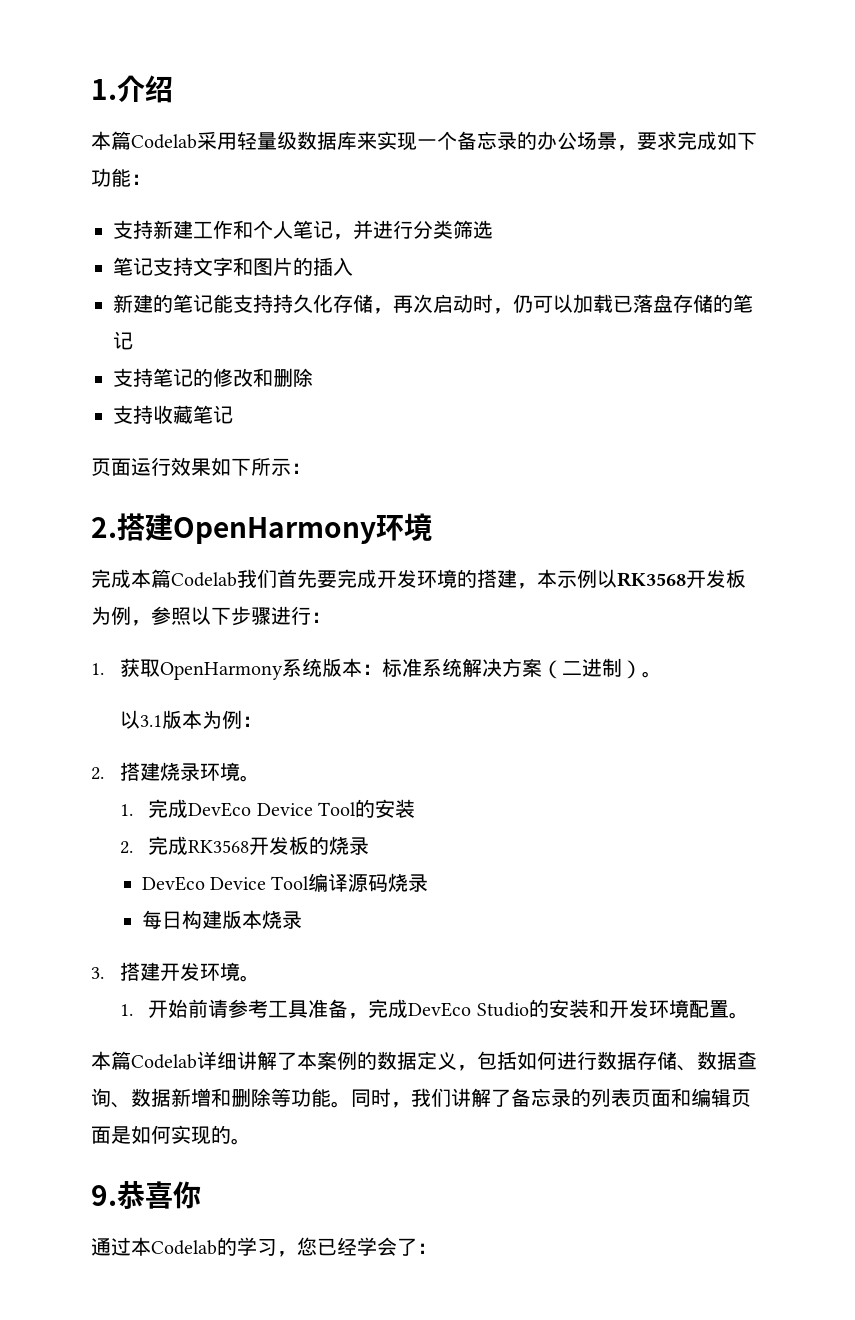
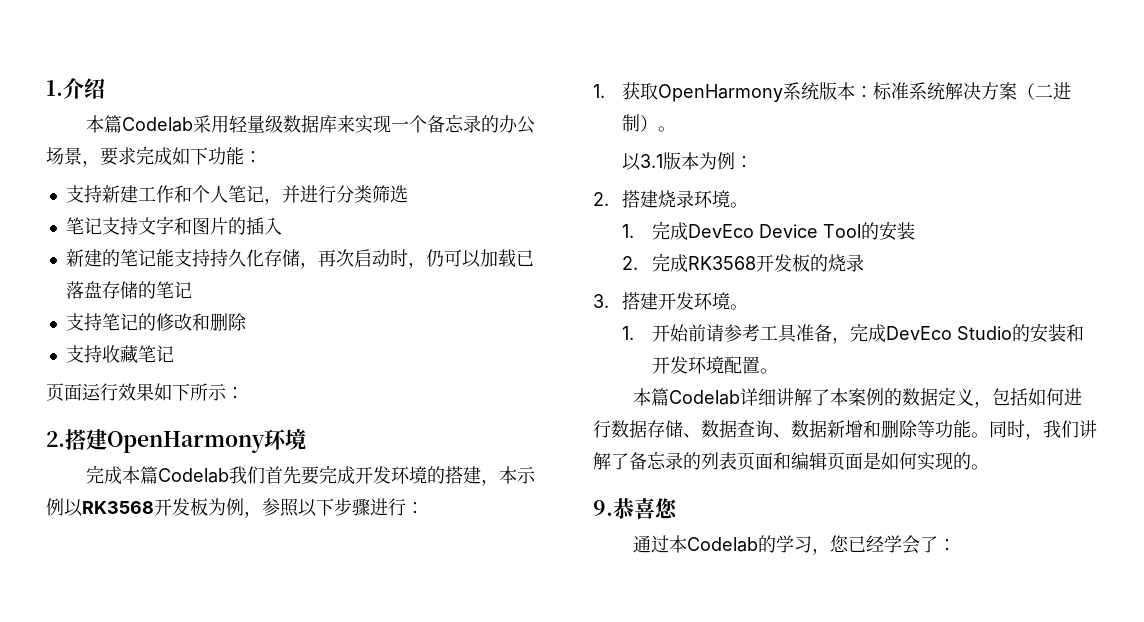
[141,873,429,892] [141,910,302,929] // DevEco Device Tool编译源码烧录 // 每日构建版本烧录 -> (864, 263) none
[173,1181,201,1209] 你 -> [655,498,678,519] 您

